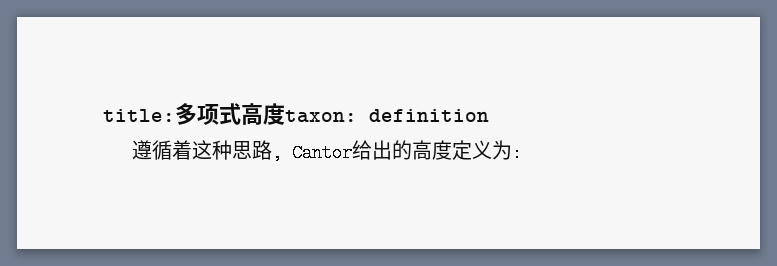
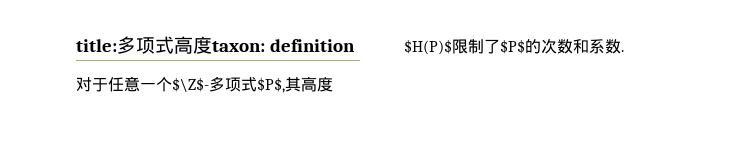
[132,140,523,162] 遵循着这种思路, Cantor给出的高度定义为: -> [76,76,333,93] [404,38,624,55] 对于任意一个$\Z$-多项式$P$,其高度$H(P)$限制了$P$的次数和系数.

